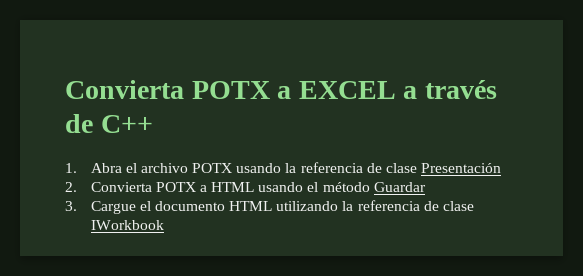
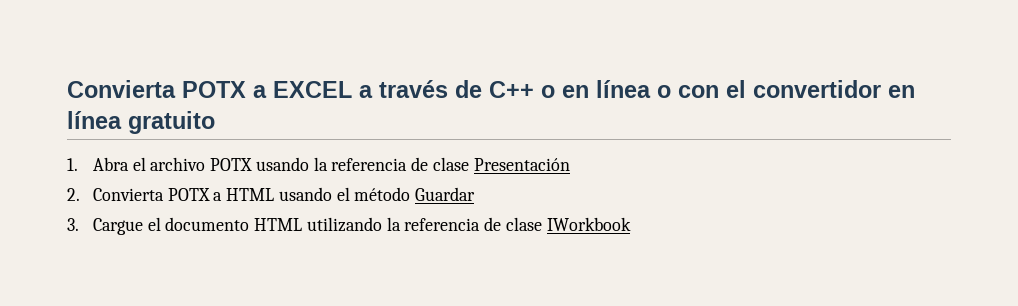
(153, 124) none -> [541,80,915,98] [67,111,215,134] o en línea o con el convertidor en línea gratuito

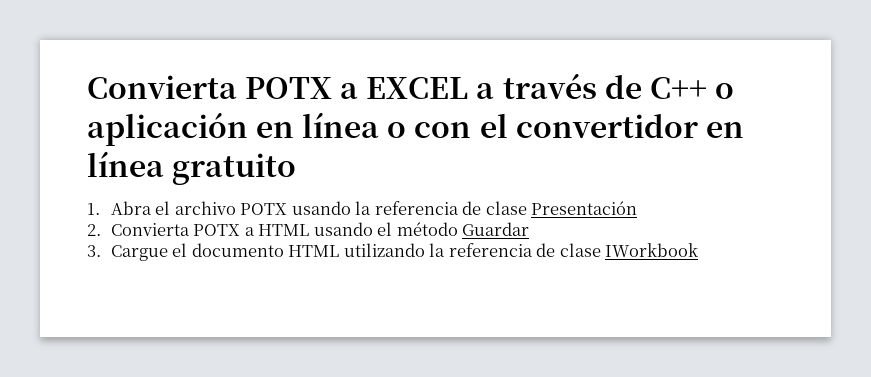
(555, 91) none -> [87,112,248,146] aplicación

